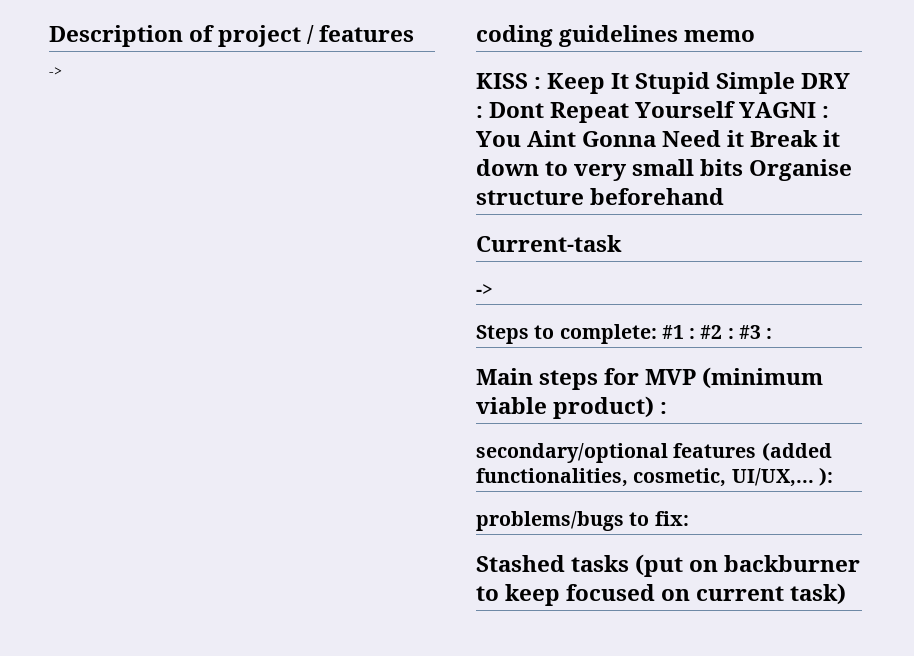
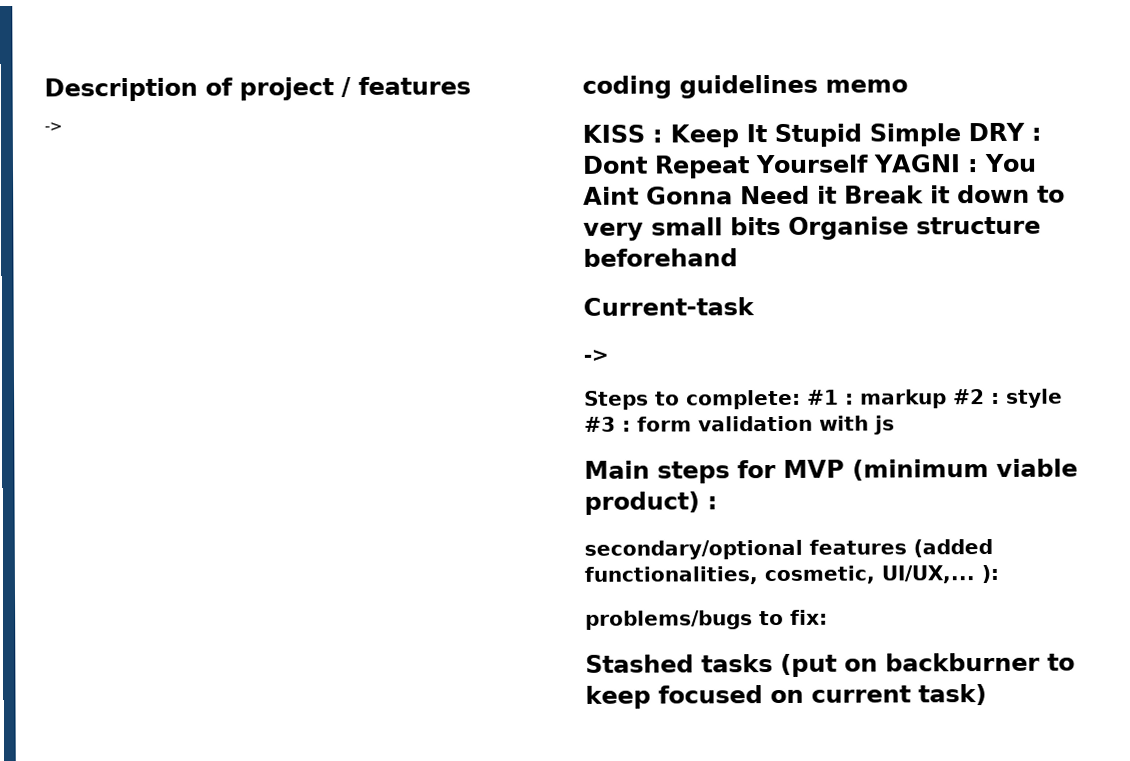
(696, 333) none -> [860,389,947,409] markup
(734, 333) none -> [1006,388,1063,408] style
(773, 333) none -> [637,415,895,435] form validation with js

